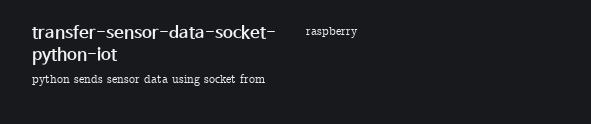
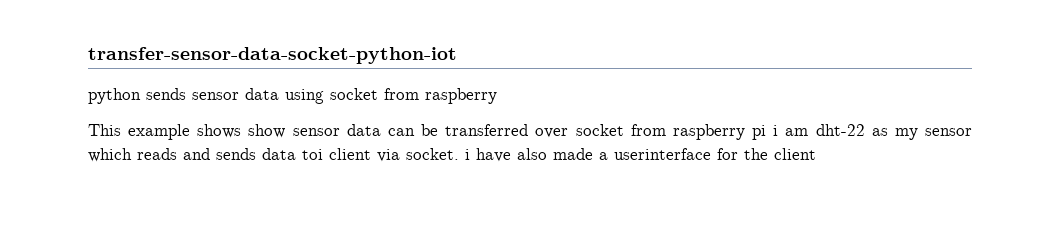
(358, 32) none -> [88,124,972,140] [88,148,816,162] // This example shows show sensor data can be transferred over socket from raspberry pi i am dht-22 as my sensor which reads and sends data toi client via socket. i have also made a userinterface for the client

